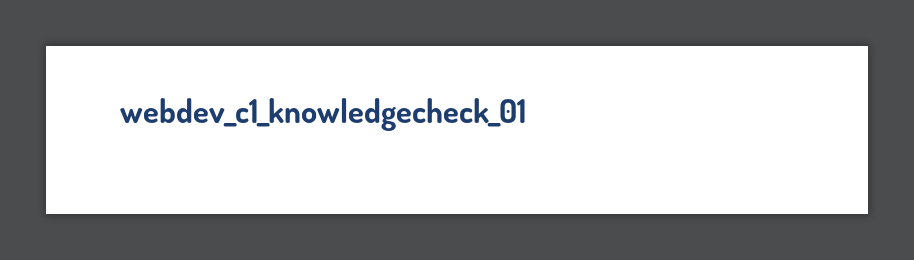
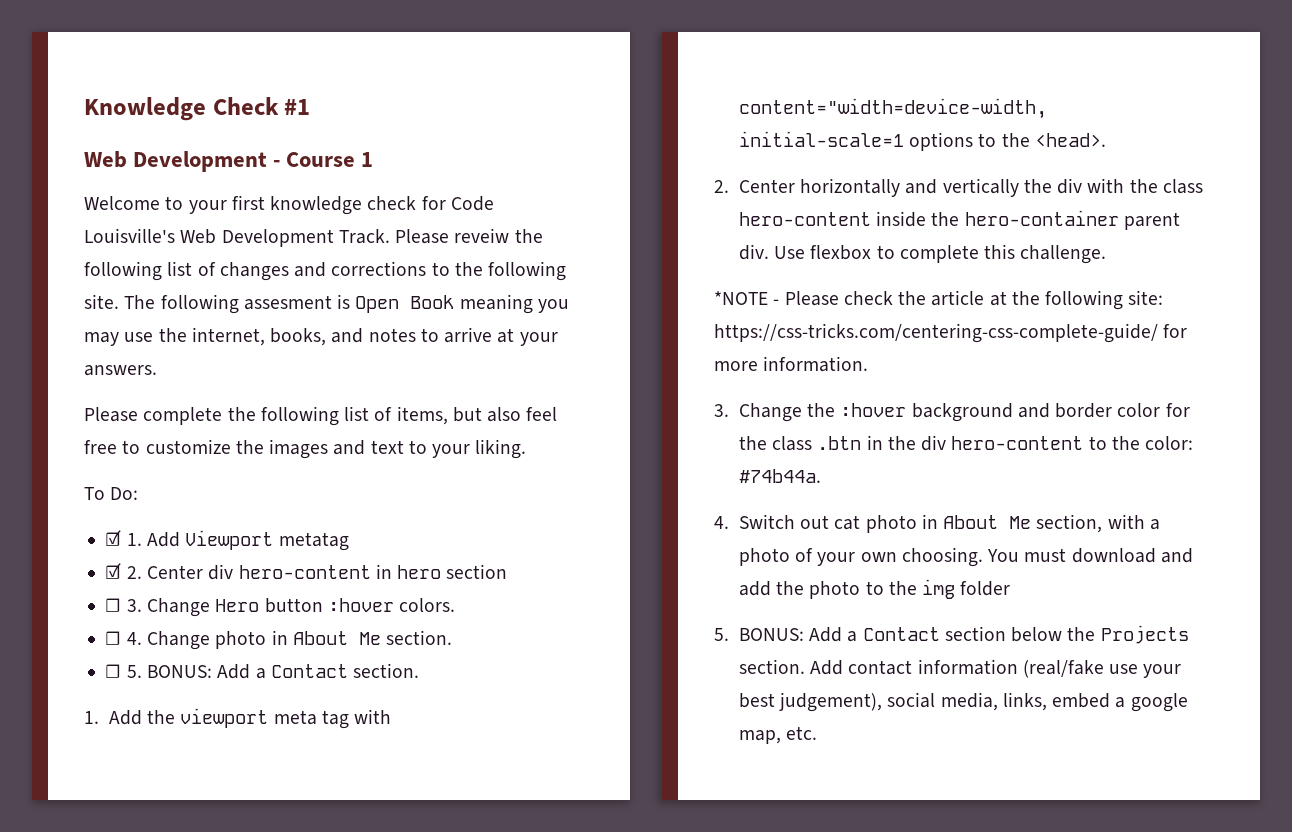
[120,98,526,131] webdev_c1_knowledgecheck_01 -> [84,97,311,121] [84,151,374,172] [84,195,494,215] [84,228,543,247] [84,261,567,281] [84,294,569,314] [84,327,558,346] [84,365,157,376] [84,406,558,426] [84,439,527,459] [84,487,139,500] [105,530,349,551] [105,563,508,580] [105,598,456,617] [105,630,453,650] [105,663,420,679] [84,708,392,729] [738,98,1047,119] [738,131,1106,151] [714,178,1203,197] [738,210,1180,230] [738,244,1107,264] [714,290,1164,310] [714,323,1188,343] [714,356,869,372] [714,403,1190,422] [738,435,1194,451] [738,469,821,483] [714,514,1160,533] [738,547,1193,567] [738,579,1011,599] [714,625,1189,644] [738,659,1182,678] [738,692,1188,712] [738,726,818,744] Knowledge Check #1 // Web Development - Course 1 // Welcome to your first knowledge check for Code Louisville's Web Development Track. Please reveiw the following list of changes and corrections to the following site. The following assesment is Open Book meaning you may use the internet, books, and notes to arrive at your answers. // Please complete the following list of items, but also feel free to customize the images and text to your liking. // To Do: // ☑ 1. Add Viewport metatag // ☑ 2. Center div hero-content in hero section // ☐ 3. Change Hero button :hover colors. // ☐ 4. Change photo in About Me section. // ☐ 5. BONUS: Add a Contact section. // 1. Add the viewport meta tag with content="width=device-width, initial-scale=1 options to the <head>. // 2. Center horizontally and vertically the div with the class hero-content inside the hero-container parent div. Use flexbox to complete this challenge. // *NOTE - Please check the article at the following site: https://css-tricks.com/centering-css-complete-guide/ for more information. // 3. Change the :hover background and border color for the class .btn in the div hero-content to the color: #74b44a. // 4. Switch out cat photo in About Me section, with a photo of your own choosing. You must download and add the photo to the img folder // 5. BONUS: Add a Contact section below the Projects section. Add contact information (real/fake use your best judgement), social media, links, embed a google map, etc.

